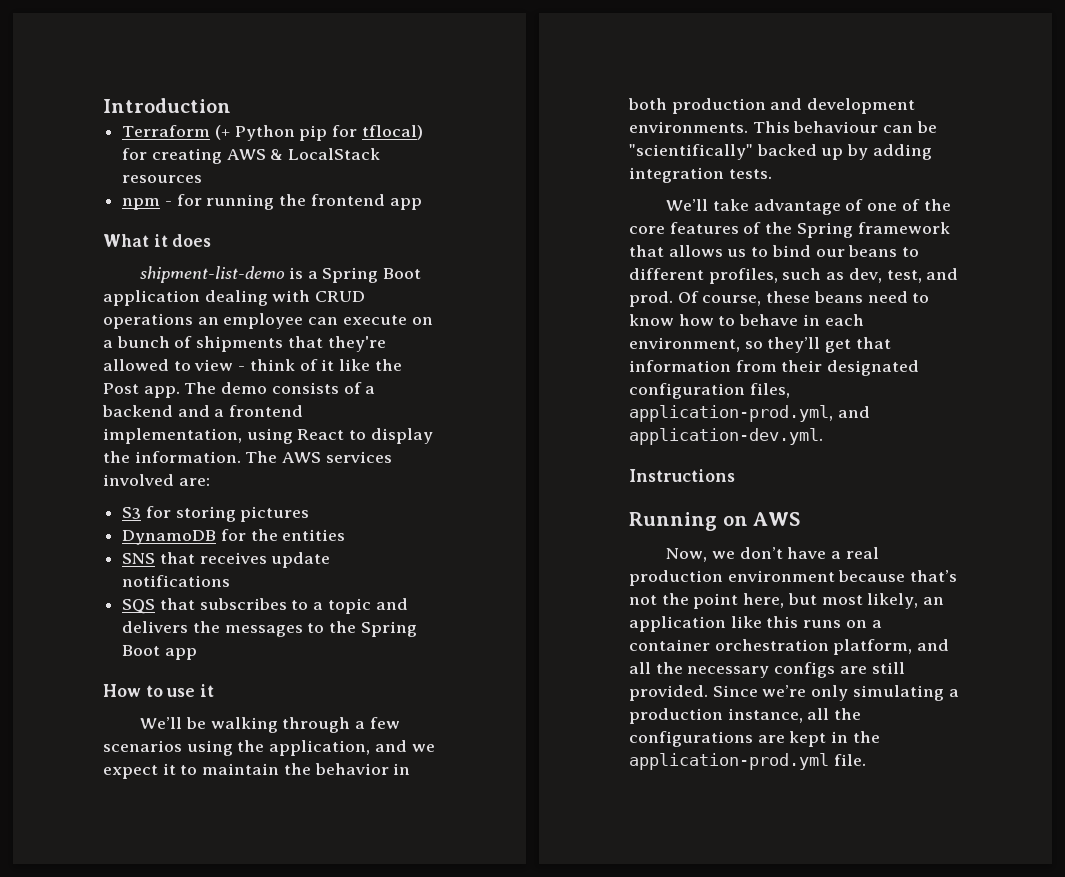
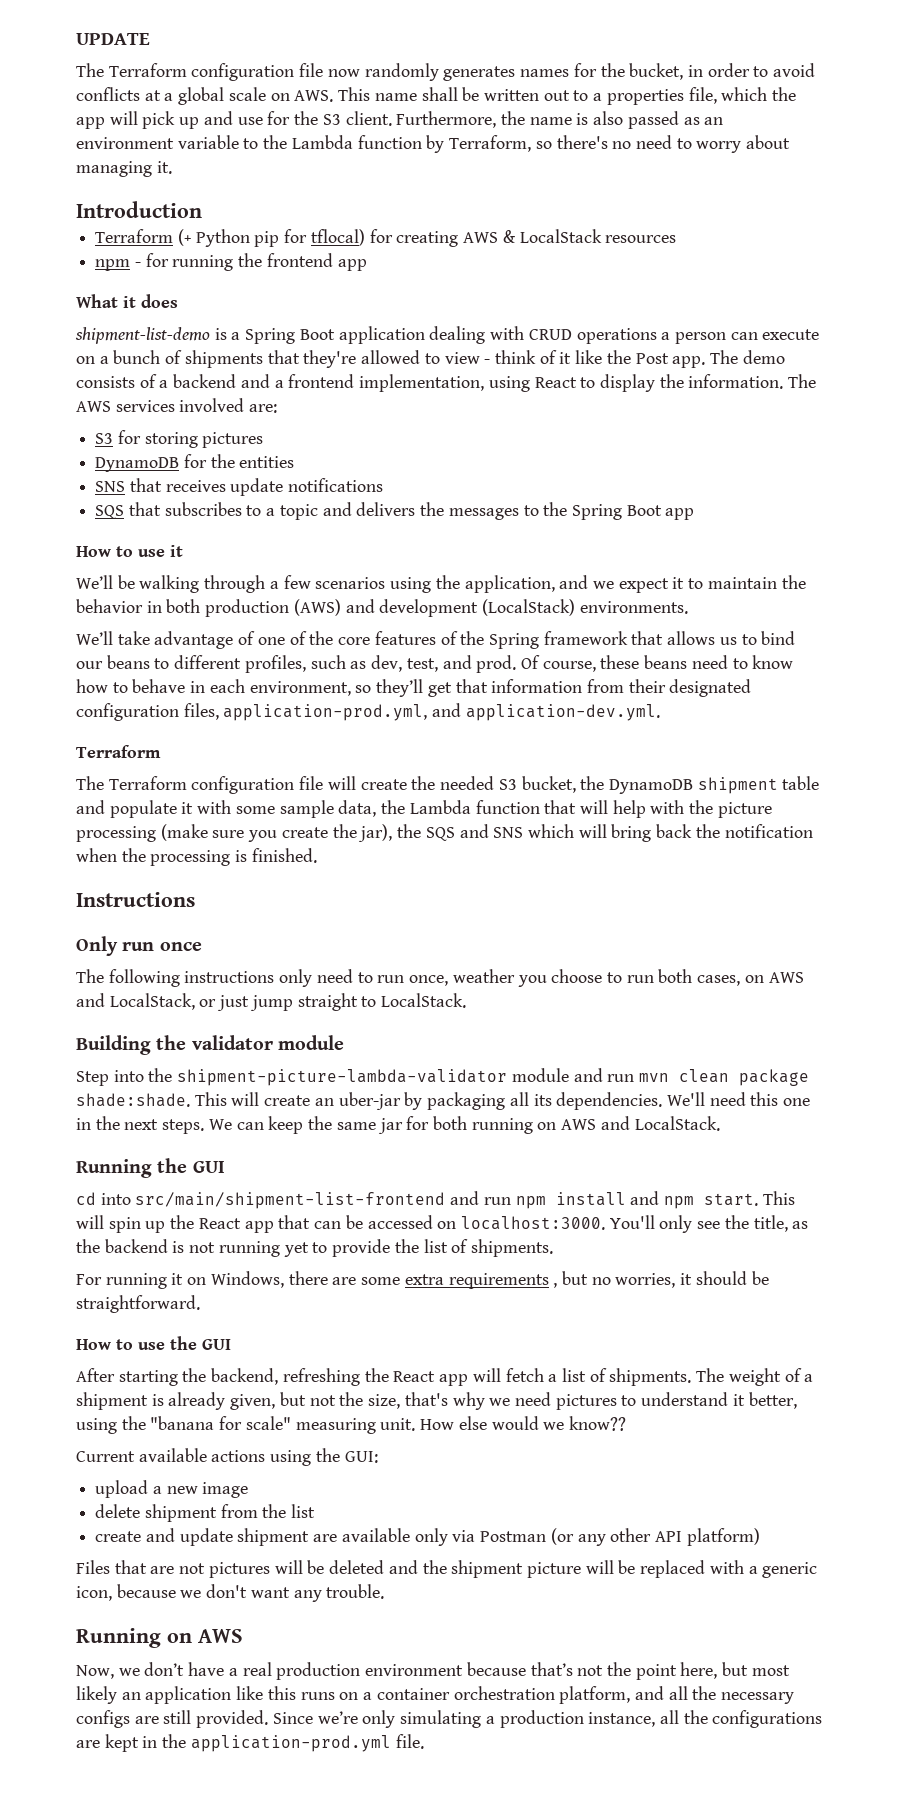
(103, 105) none -> [76,33,150,45] [76,63,816,81] [76,87,797,105] [76,111,724,129] [76,135,791,153] [76,161,172,177] UPDATE // The Terraform configuration file now randomly generates names for the bucket, in order to avoid conflicts at a global scale on AWS. This name shall be written out to a properties file, which the app will pick up and use for the S3 client. Furthermore, the name is also passed as an environment variable to the Lambda function by Terraform, so there's no need to worry about managing it. //
[197,313,304,329] an employee -> [661,332,726,344] a person
(766, 106) none -> [293,599,341,616] (AWS)
(916, 106) none -> [482,599,576,616] (LocalStack)
[752,121,937,133] [629,144,932,160] [629,167,772,183] This behaviour can be "scientifically" backed up by adding integration tests. -> (688, 607) none
[629,469,735,482] Instructions -> [76,745,161,758] [76,776,820,794] [76,800,772,818] [76,824,813,842] [76,848,317,866] [76,892,195,907] [76,936,202,956] [76,969,804,987] [76,993,467,1011] [76,1035,344,1055] [76,1068,810,1086] [76,1092,811,1110] [76,1116,720,1134] [76,1158,225,1178] [76,1191,795,1209] [76,1215,809,1233] [76,1239,553,1257] [76,1271,769,1289] [76,1295,200,1313] [76,1336,231,1350] [76,1368,814,1386] [76,1392,797,1410] [76,1416,626,1434] [76,1448,378,1466] [95,1480,249,1498] [95,1504,316,1522] [95,1528,760,1546] [76,1560,818,1578] [76,1584,385,1602] Terraform // The Terraform configuration file will create the needed S3 bucket, the DynamoDB shipment table and populate it with some sample data, the Lambda function that will help with the picture processing (make sure you create the jar), the SQS and SNS which will bring back the notification when the processing is finished. // Instructions // Only run once // The following instructions only need to run once, weather you choose to run both cases, on AWS and LocalStack, or just jump straight to LocalStack. // Building the validator module // Step into the shipment-picture-lambda-validator module and run mvn clean package shade:shade. This will create an uber-jar by packaging all its dependencies. We'll need this one in the next steps. We can keep the same jar for both running on AWS and LocalStack. // Running the GUI // cd into src/main/shipment-list-frontend and run npm install and npm start. This will spin up the React app that can be accessed on localhost:3000. You'll only see the title, as the backend is not running yet to provide the list of shipments. // For running it on Windows, there are some extra requirements , but no worries, it should be straightforward. // How to use the GUI // After starting the backend, refreshing the React app will fetch a list of shipments. The weight of a shipment is already given, but not the size, that's why we need pictures to understand it better, using the "banana for scale" measuring unit. How else would we know?? // Current available actions using the GUI: // upload a new image // delete shipment from the list // create and update shipment are available only via Postman (or any other API platform) // Files that are not pictures will be deleted and the shipment picture will be replaced with a generic icon, because we don't want any trouble.
[867,593,919,609] likely, -> [76,1686,117,1704] likely

